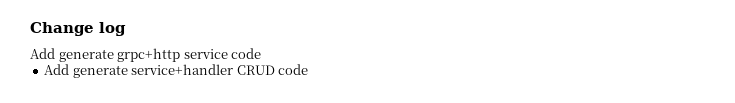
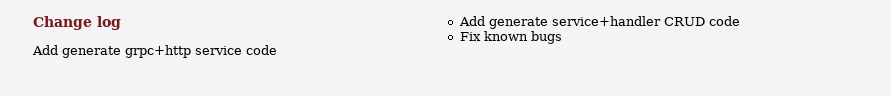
(309, 69) none -> [459,31,562,44] // Fix known bugs

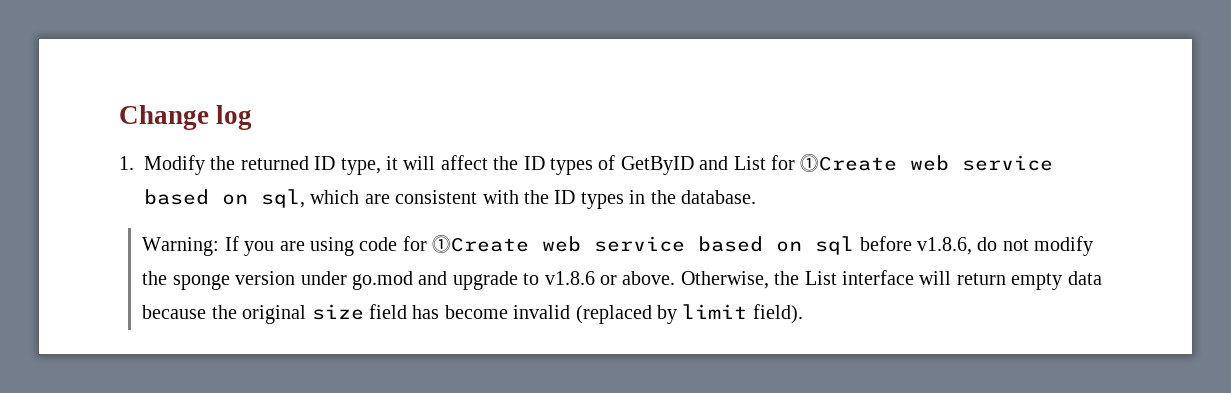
[32,45,277,58] [458,16,740,29] [459,31,562,44] Add generate grpc+http service code // Add generate service+handler CRUD code // Fix known bugs -> [119,154,1054,175] [144,189,756,209] [142,235,1094,256] [142,270,1102,290] [142,304,803,324] 1. Modify the returned ID type, it will affect the ID types of GetByID and List for ⓵Create web service based on sql, which are consistent with the ID types in the database. // Warning: If you are using code for ⓵Create web service based on sql before v1.8.6, do not modify the sponge version under go.mod and upgrade to v1.8.6 or above. Otherwise, the List interface will return empty data because the original size field has become invalid (replaced by limit field).

